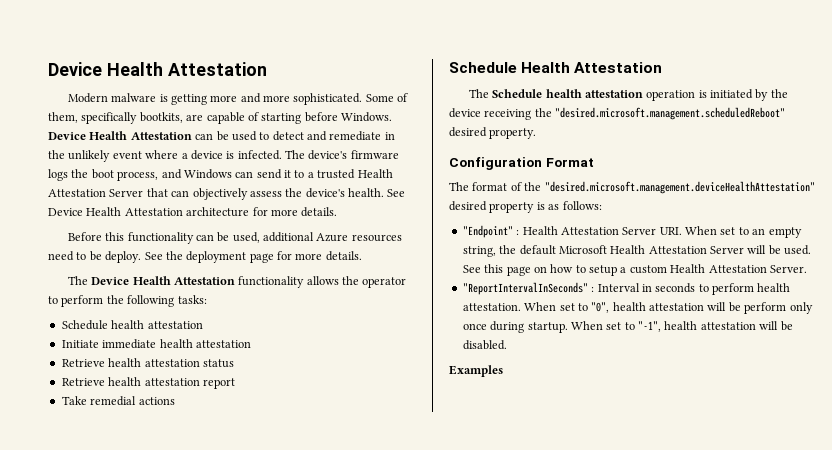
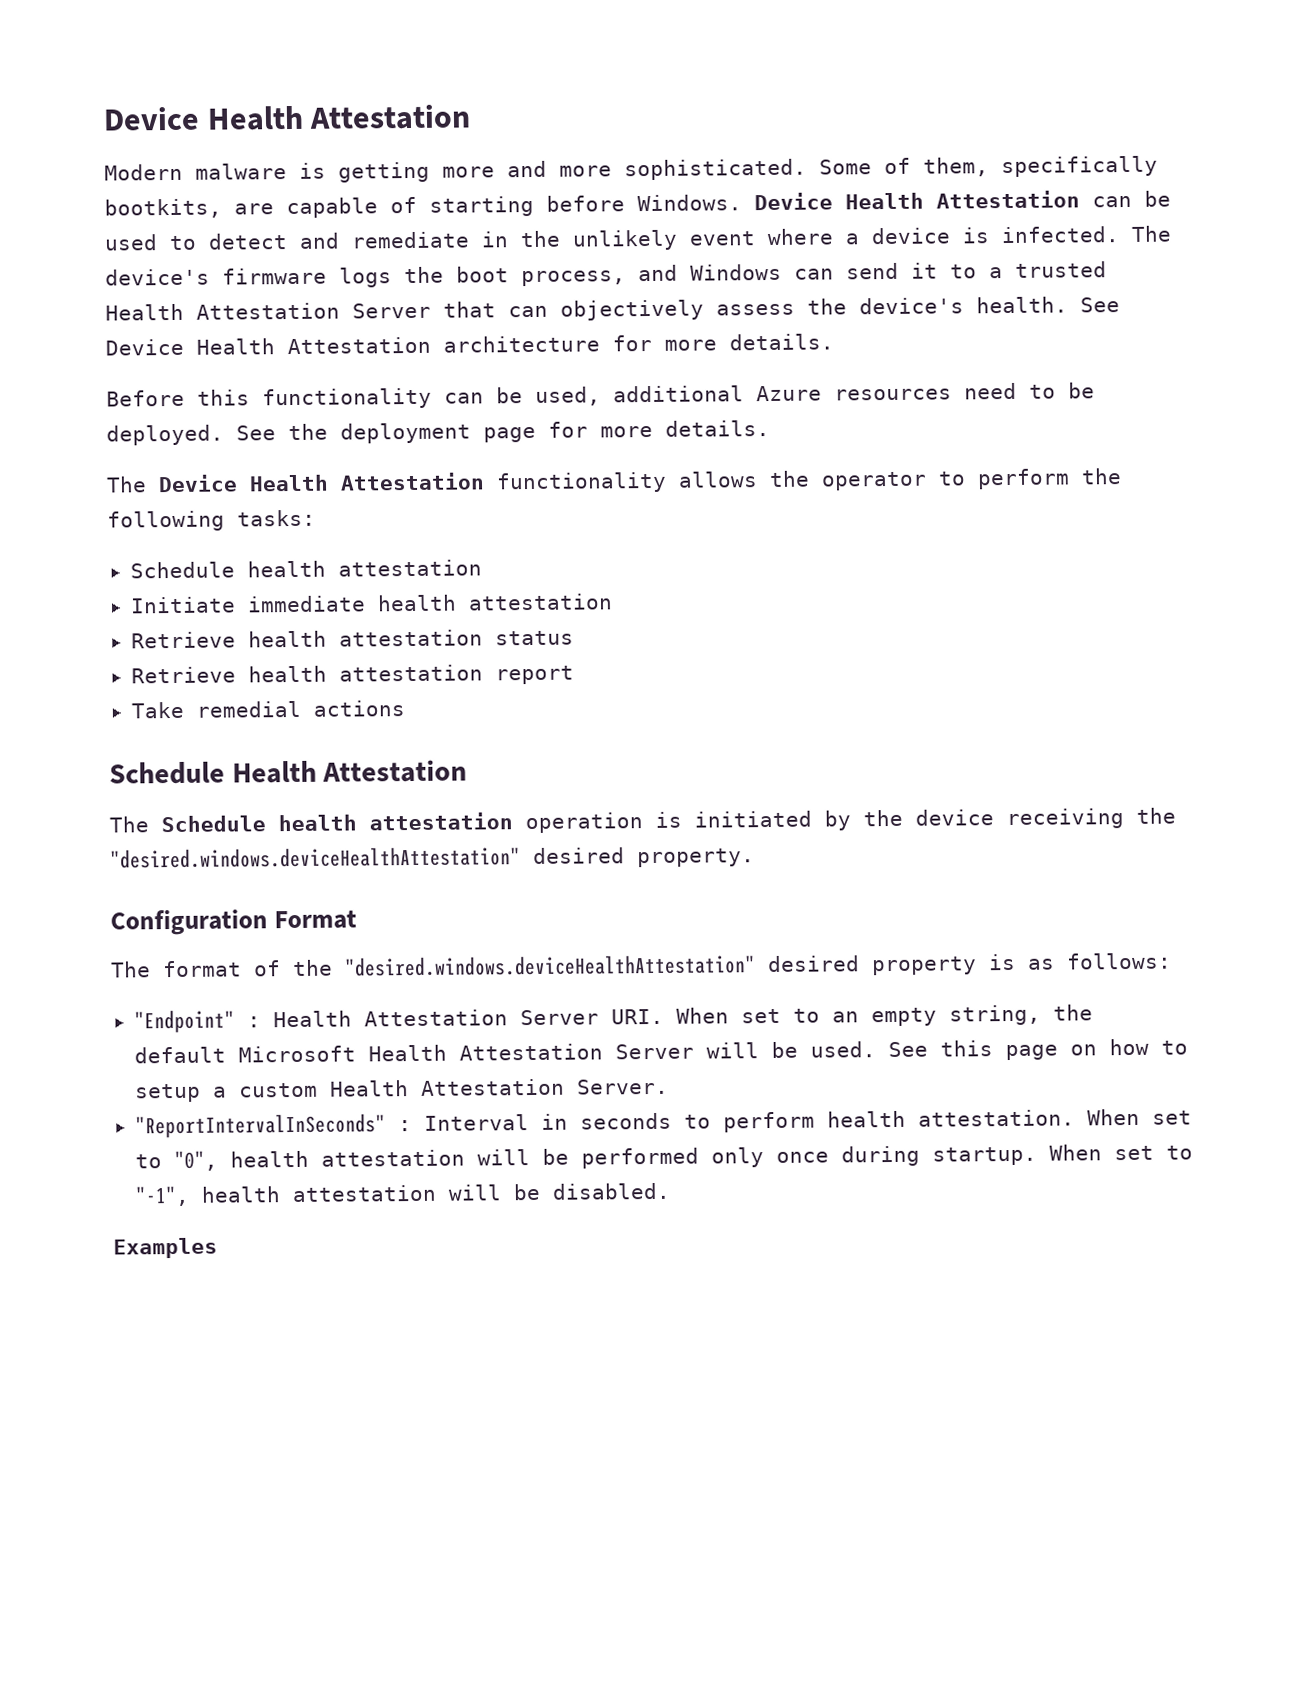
[105,251,142,263] deploy. -> [106,424,224,446] deployed.
[555,107,786,120] "desired.microsoft.management.scheduledReboot" -> [110,846,521,869] "desired.windows.deviceHealthAttestation"
[544,181,815,194] "desired.microsoft.management.deviceHealthAttestation" -> [344,954,756,977] "desired.windows.deviceHealthAttestation"
[744,302,787,314] perform -> [580,1147,699,1169] performed

